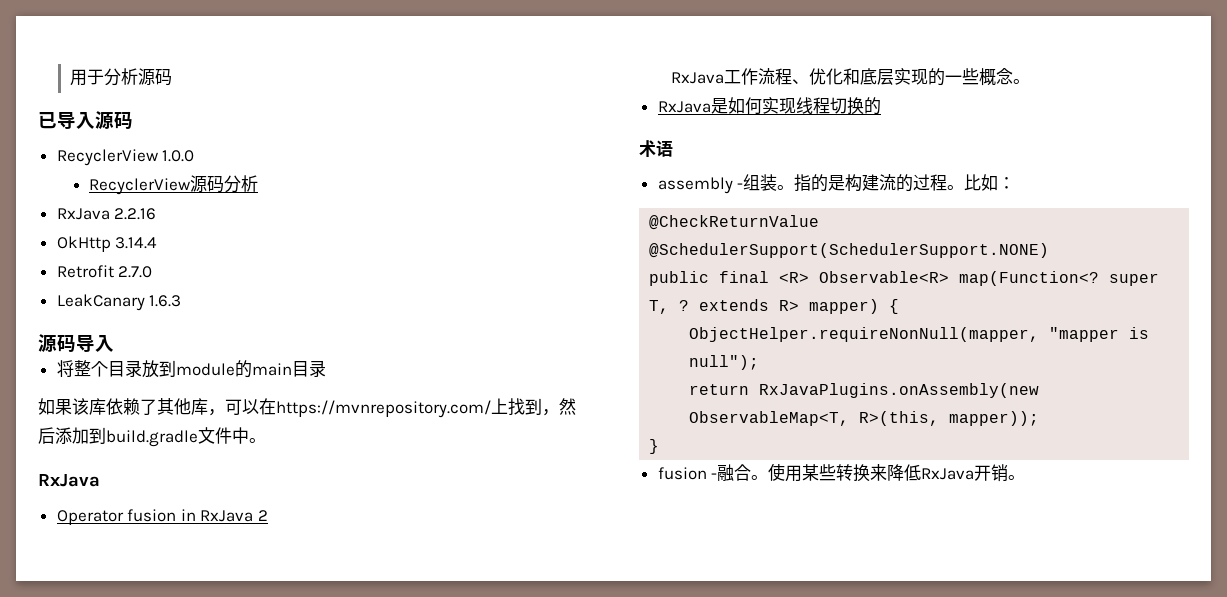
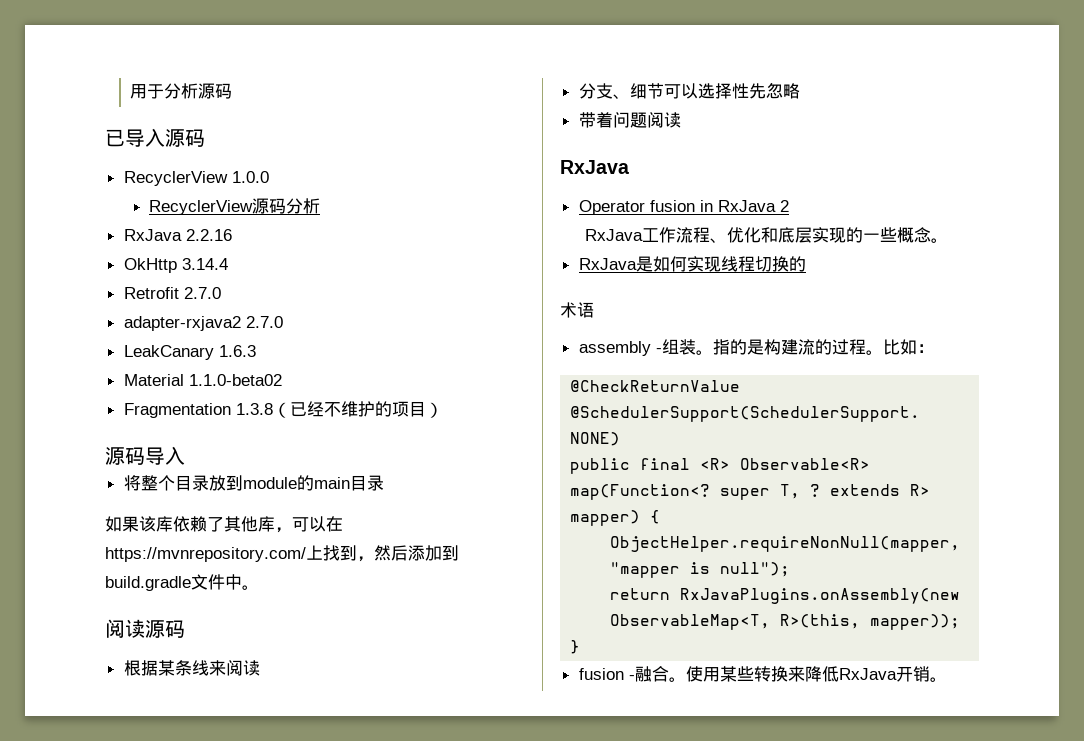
(153, 272) none -> [123,316,283,331] // adapter-rxjava2 2.7.0
(182, 301) none -> [123,374,282,386] [123,401,443,418] // Material 1.1.0-beta02 // Fragmentation 1.3.8（已经不维护的项目）
(266, 440) none -> [105,619,185,638] [123,660,260,676] [578,82,800,99] [578,112,681,128] // 阅读源码 // 根据某条线来阅读 // 分支、细节可以选择性先忽略 // 带着问题阅读

